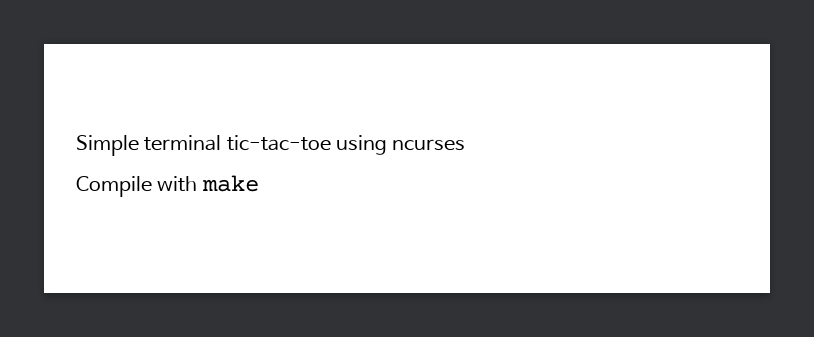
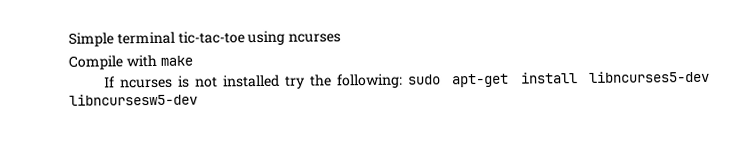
(259, 183) none -> [103,70,710,89] [69,93,198,106] // If ncurses is not installed try the following: sudo apt-get install libncurses5-dev libncursesw5-dev

